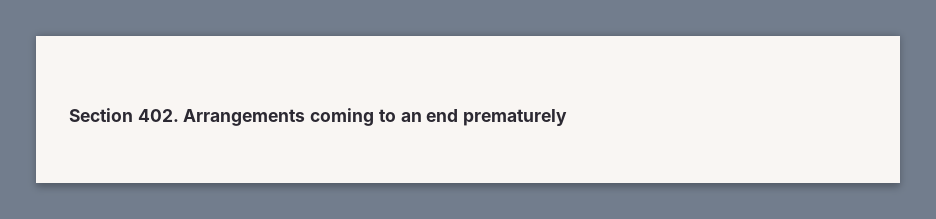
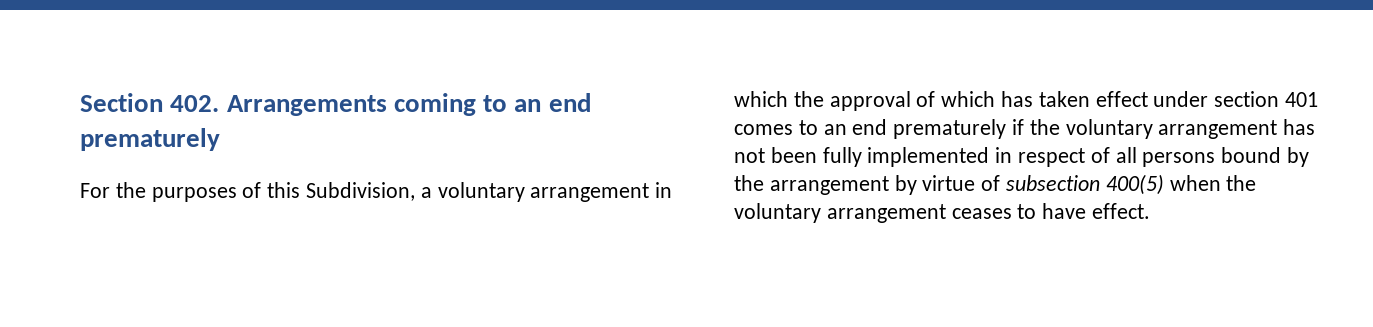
(568, 117) none -> [80,182,673,202] [734,91,1319,111] [734,119,1316,139] [734,147,1310,167] [734,174,1257,195] [734,203,1151,223] // For the purposes of this Subdivision, a voluntary arrangement in which the approval of which has taken effect under section 401 comes to an end prematurely if the voluntary arrangement has not been fully implemented in respect of all persons bound by the arrangement by virtue of subsection 400(5) when the voluntary arrangement ceases to have effect.

